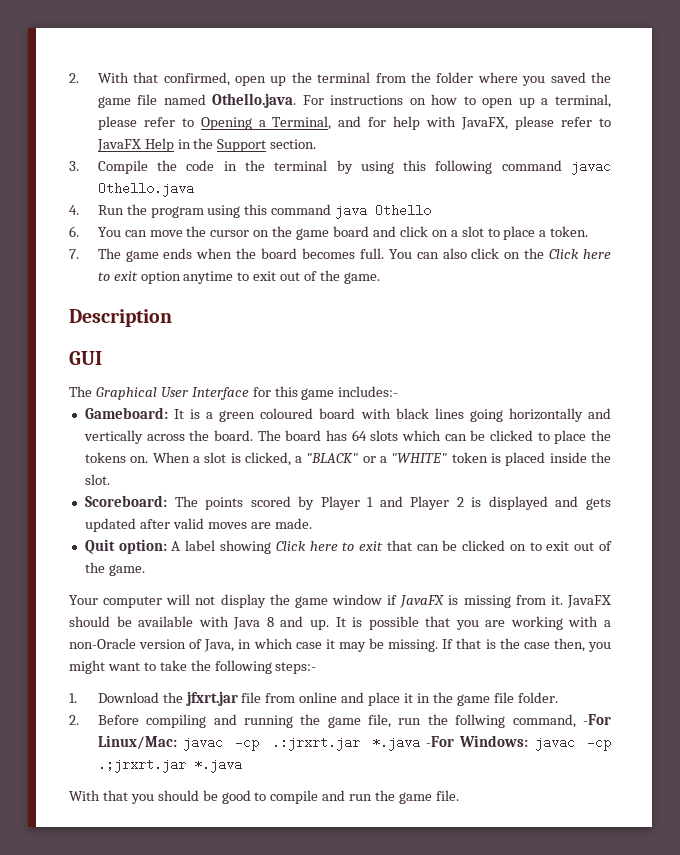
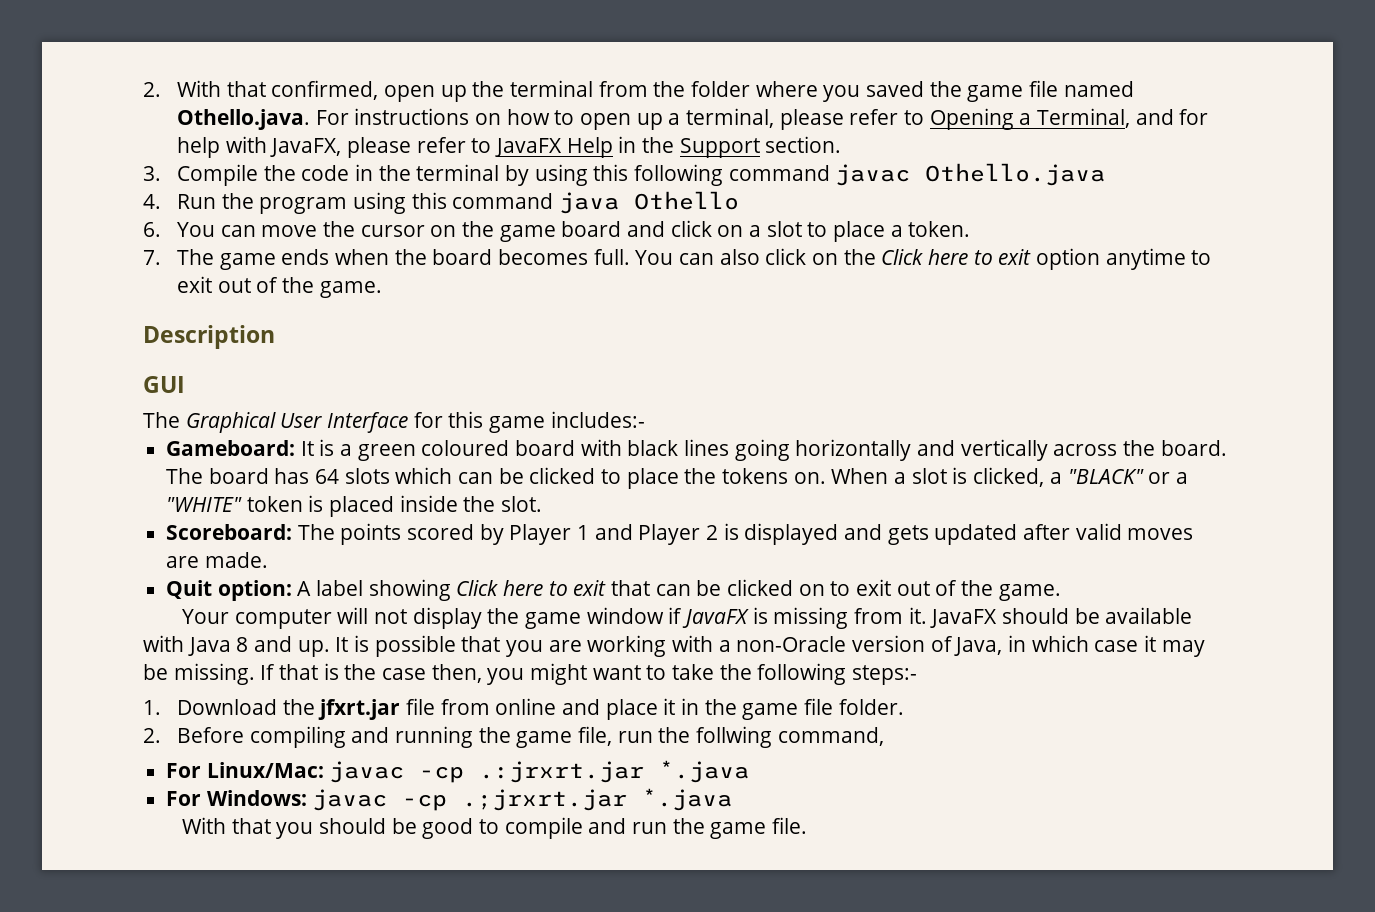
[582,714,611,725] -For -> [166,763,202,778] // For
[426,736,455,747] -For -> [166,791,202,806] // For

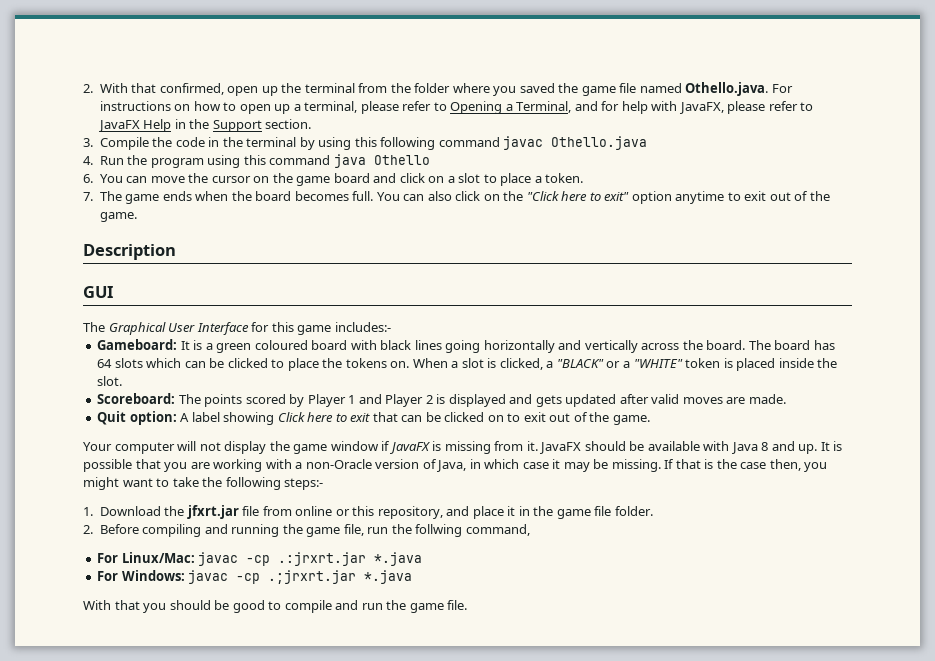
[881,249,1032,265] Click here to exit -> [526,191,630,201] "Click here to exit"
(557, 706) none -> [335,506,443,519] or this repository,

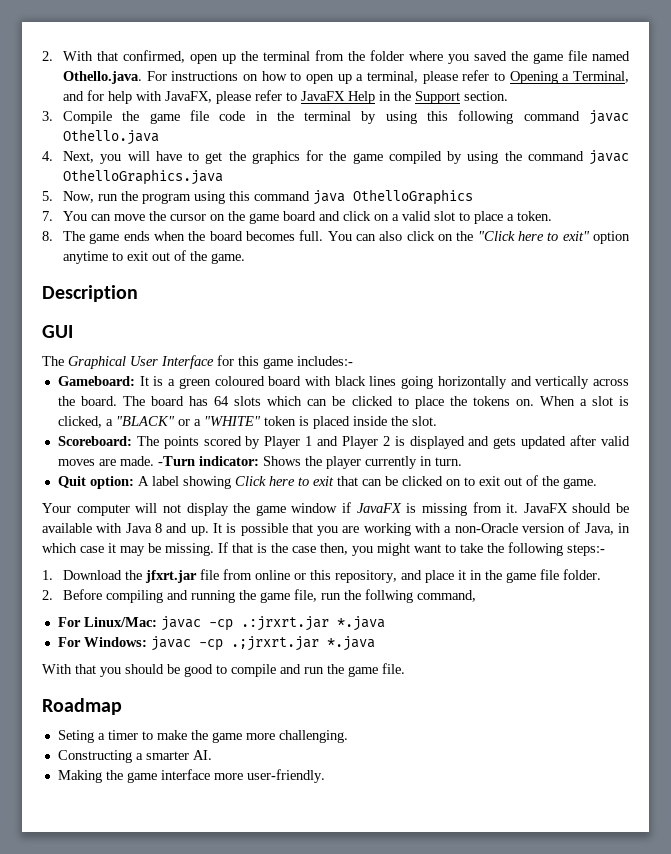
(173, 142) none -> [149,110,209,124] game file
[99,156,124,165] Run -> [63,150,629,165] [63,169,224,185] [42,191,119,203] Next, you will have to get the graphics for the game compiled by using the command javac OthelloGraphics.java // 5. Now, run
[373,155,430,165] [83,174,93,183] Othello // 6. -> [353,189,474,205] [42,211,53,221] OthelloGraphics // 7.
(455, 179) none -> [402,211,432,221] valid
[83,192,93,201] 7. -> [42,231,53,241] 8.
(786, 399) none -> [157,456,462,469] -Turn indicator: Shows the player currently in turn.
(468, 605) none -> [42,698,122,715] [57,730,348,743] [57,750,212,763] [57,769,325,783] // Roadmap // Seting a timer to make the game more challenging. // Constructing a smarter AI. // Making the game interface more user-friendly.

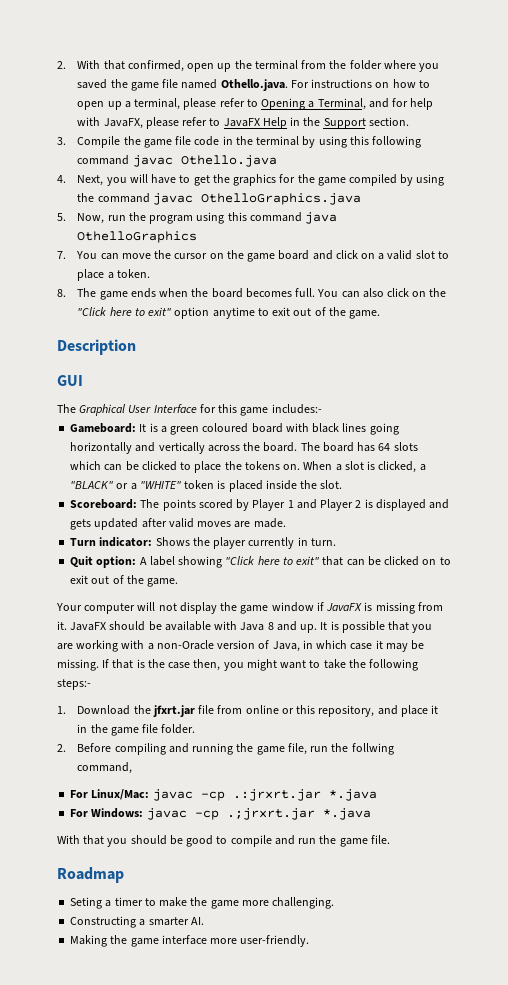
[157,456,195,466] -Turn -> [70,538,97,546] // Turn
[234,476,334,486] Click here to exit -> [225,556,320,565] "Click here to exit"

